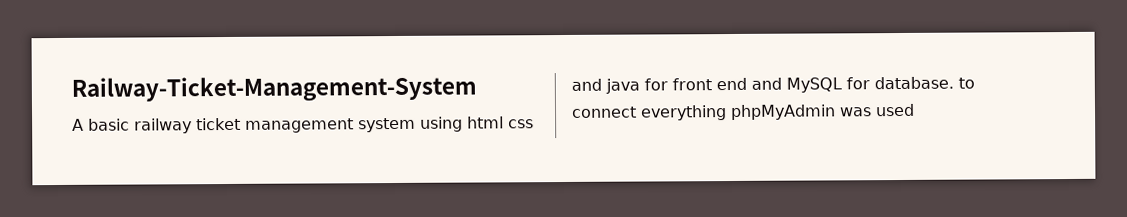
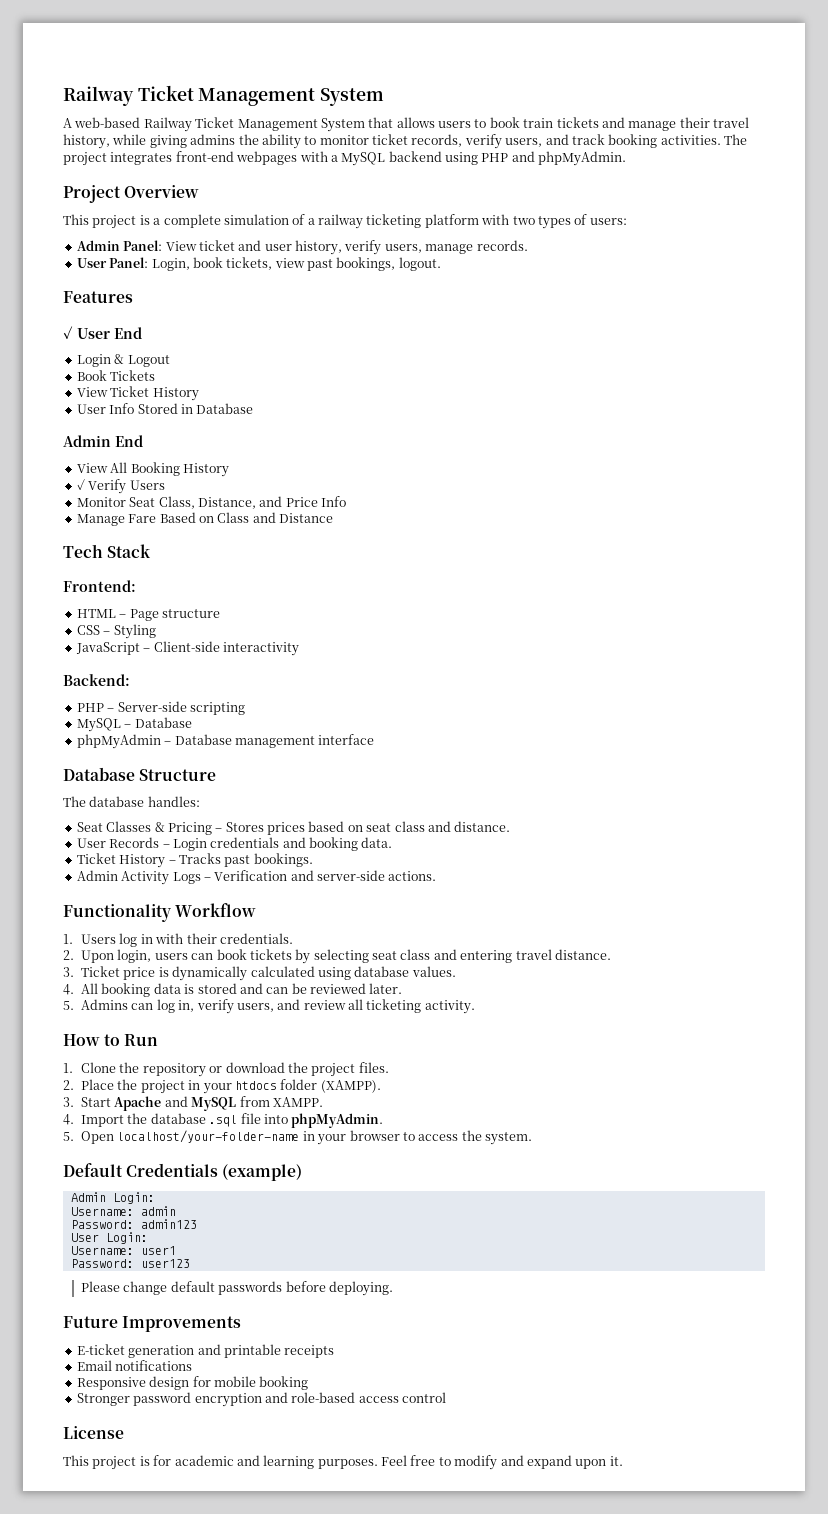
[71,75,477,103] [72,116,534,134] [571,76,975,94] [571,103,915,121] Railway-Ticket-Management-System // A basic railway ticket management system using html css and java for front end and MySQL for database. to connect everything phpMyAdmin was used -> [63,85,385,106] [63,117,749,132] [63,134,747,149] [63,151,627,166] [63,185,200,203] [63,214,627,229] [76,240,528,255] [76,257,441,271] [63,291,133,303] [63,326,142,339] [76,354,170,367] [76,370,156,381] [76,386,199,401] [76,403,254,414] [63,435,143,447] [76,462,229,477] [76,479,165,494] [76,496,346,509] [76,512,333,526] [63,544,152,558] [63,580,136,592] [76,609,220,621] [76,624,156,639] [75,641,299,656] [63,674,130,686] [76,701,245,715] [76,717,192,732] [76,734,375,749] [63,767,217,781] [63,796,200,807] [76,821,511,835] [76,837,393,851] [76,853,313,868] [76,870,437,885] [63,903,257,922] [63,933,293,947] [63,949,611,964] [63,966,456,981] [63,983,403,997] [63,999,475,1014] [63,1034,159,1046] [63,1062,389,1077] [63,1079,381,1094] [63,1096,323,1111] [63,1113,384,1128] [63,1130,533,1145] [63,1163,303,1181] [70,1192,155,1204] [70,1206,176,1216] [70,1219,197,1229] [70,1232,148,1244] [70,1246,176,1255] [70,1259,190,1268] [81,1281,393,1296] [63,1316,242,1332] [76,1344,335,1358] [76,1360,193,1371] [76,1376,309,1390] [76,1392,446,1407] [63,1426,124,1439] [63,1455,623,1470] Railway Ticket Management System // A web-based Railway Ticket Management System that allows users to book train tickets and manage their travel history, while giving admins the ability to monitor ticket records, verify users, and track booking activities. The project integrates front-end webpages with a MySQL backend using PHP and phpMyAdmin. // Project Overview // This project is a complete simulation of a railway ticketing platform with two types of users: // Admin Panel: View ticket and user history, verify users, manage records. // User Panel: Login, book tickets, view past bookings, logout. // Features // ✓ User End // Login & Logout // Book Tickets // View Ticket History // User Info Stored in Database // Admin End // View All Booking History // ✓ Verify Users // Monitor Seat Class, Distance, and Price Info // Manage Fare Based on Class and Distance // Tech Stack // Frontend: // HTML – Page structure // CSS – Styling // JavaScript – Client-side interactivity // Backend: // PHP – Server-side scripting // MySQL – Database // phpMyAdmin – Database management interface // Database Structure // The database handles: // Seat Classes & Pricing – Stores prices based on seat class and distance. // User Records – Login credentials and booking data. // Ticket History – Tracks past bookings. // Admin Activity Logs – Verification and server-side actions. // Functionality Workflow // 1. Users log in with their credentials. // 2. Upon login, users can book tickets by selecting seat class and entering travel distance. // 3. Ticket price is dynamically calculated using database values. // 4. All booking data is stored and can be reviewed later. // 5. Admins can log in, verify users, and review all ticketing activity. // How to Run // 1. Clone the repository or download the project files. // 2. Place the project in your htdocs folder (XAMPP). // 3. Start Apache and MySQL from XAMPP. // 4. Import the database .sql file into phpMyAdmin. // 5. Open localhost/your-folder-name in your browser to access the system. // Default Credentials (example) // Admin Login: // Username: admin // Password: admin123 // User Login: // Username: user1 // Password: user123 // Please change default passwords before deploying. // Future Improvements // E-ticket generation and printable receipts // Email notifications // Responsive design for mobile booking // Stronger password encryption and role-based access control // License // This project is for academic and learning purposes. Feel free to modify and expand upon it.

